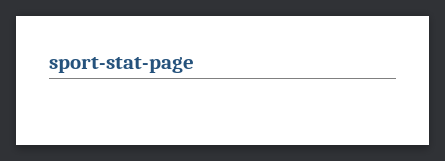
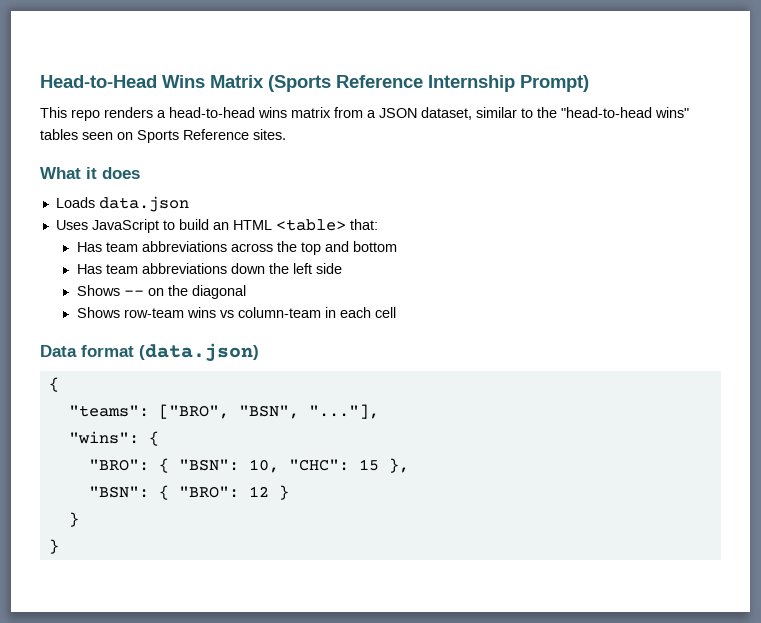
[49,57,194,73] sport-stat-page -> [40,75,589,92] [40,107,689,121] [40,129,286,143] [40,167,140,179] [55,196,189,212] [55,219,378,233] [76,241,397,255] [76,263,342,274] [76,285,246,299] [76,307,396,318] [40,343,259,362] [48,377,59,392] [68,404,379,419] [68,431,159,446] [88,458,409,473] [88,485,289,500] [68,512,79,527] [48,539,59,554] Head-to-Head Wins Matrix (Sports Reference Internship Prompt) // This repo renders a head-to-head wins matrix from a JSON dataset, similar to the "head-to-head wins" tables seen on Sports Reference sites. // What it does // Loads data.json // Uses JavaScript to build an HTML <table> that: // Has team abbreviations across the top and bottom // Has team abbreviations down the left side // Shows -- on the diagonal // Shows row-team wins vs column-team in each cell // Data format (data.json) // { // "teams": ["BRO", "BSN", "..."], // "wins": { // "BRO": { "BSN": 10, "CHC": 15 }, // "BSN": { "BRO": 12 } // } // }

